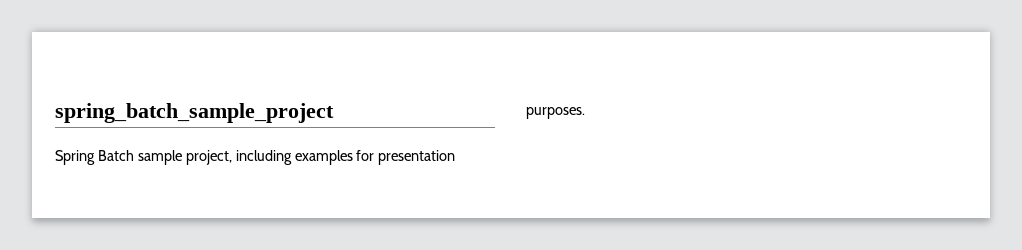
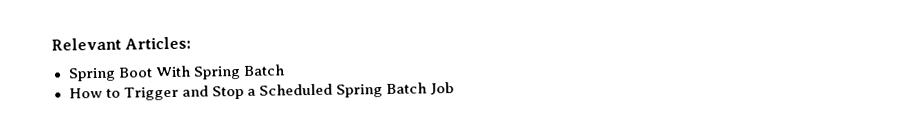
[55,103,334,123] [55,150,456,165] [526,107,585,119] spring_batch_sample_project // Spring Batch sample project, including examples for presentation purposes. -> [51,36,192,51] [67,64,285,82] [68,82,454,101] Relevant Articles: // Spring Boot With Spring Batch // How to Trigger and Stop a Scheduled Spring Batch Job

